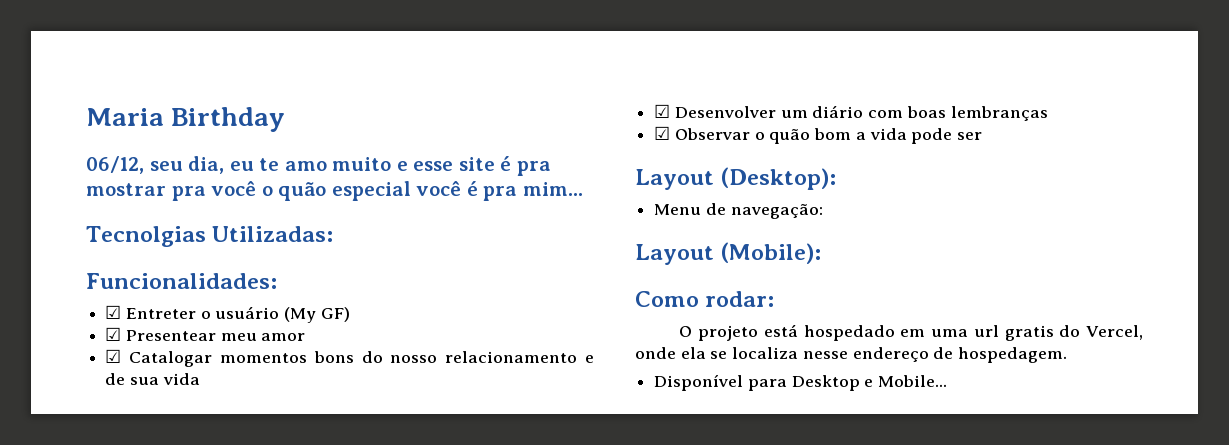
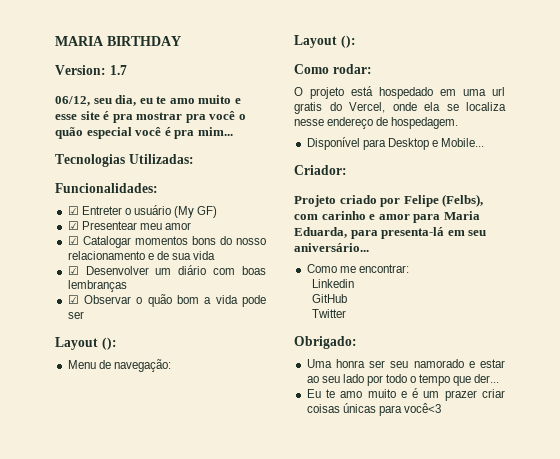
[86,107,286,132] Maria Birthday -> [55,36,181,46] [55,65,127,75] MARIA BIRTHDAY // Version: 1.7
[86,226,206,247] Tecnolgias -> [55,154,125,167] Tecnologias
[720,167,837,190] (Desktop): -> [101,337,117,350] ():
[720,242,822,264] (Mobile): -> [340,35,356,48] ():
(948, 381) none -> [294,165,347,175] [294,194,484,207] [294,211,480,223] [294,227,487,239] [294,243,369,252] [306,264,409,273] [311,279,354,288] [311,294,347,303] [311,309,346,318] [294,336,357,349] [306,359,505,368] [306,374,500,386] [306,388,505,401] [306,403,441,416] // Criador: // Projeto criado por Felipe (Felbs), com carinho e amor para Maria Eduarda, para presenta-lá em seu aniversário... // Como me encontrar: // Linkedin // GitHub // Twitter // Obrigado: // Uma honra ser seu namorado e estar ao seu lado por todo o tempo que der... // Eu te amo muito e é um prazer criar coisas únicas para você<3

